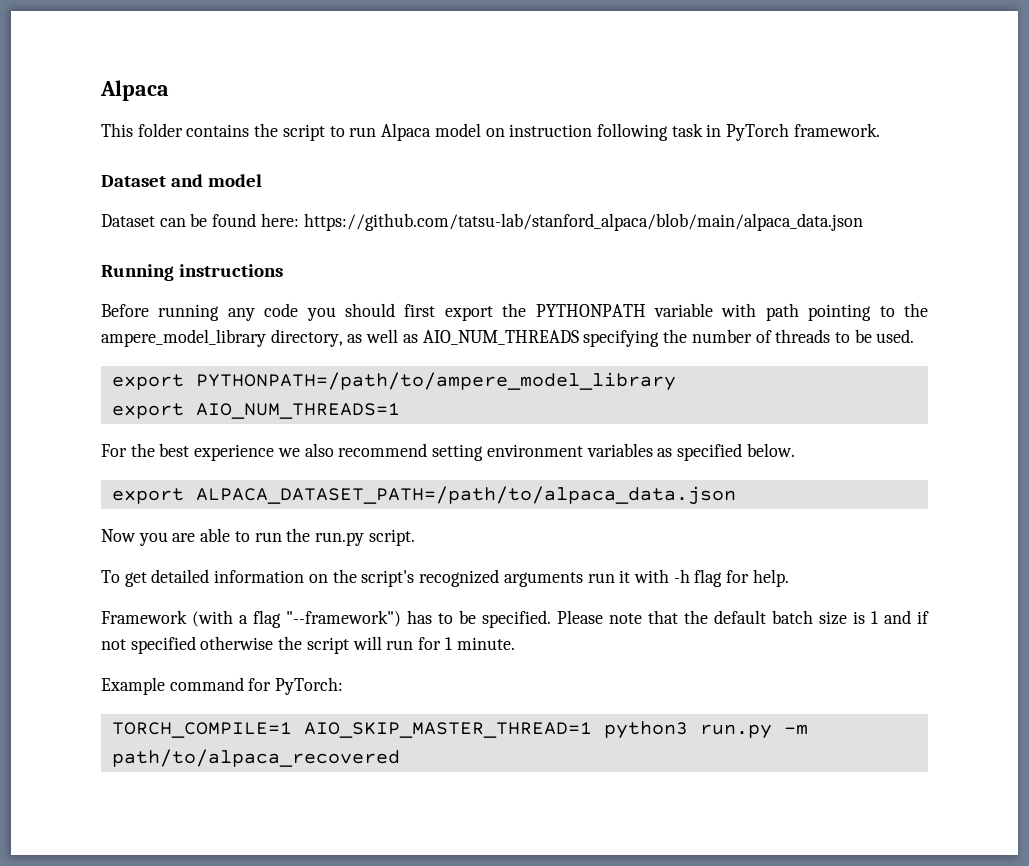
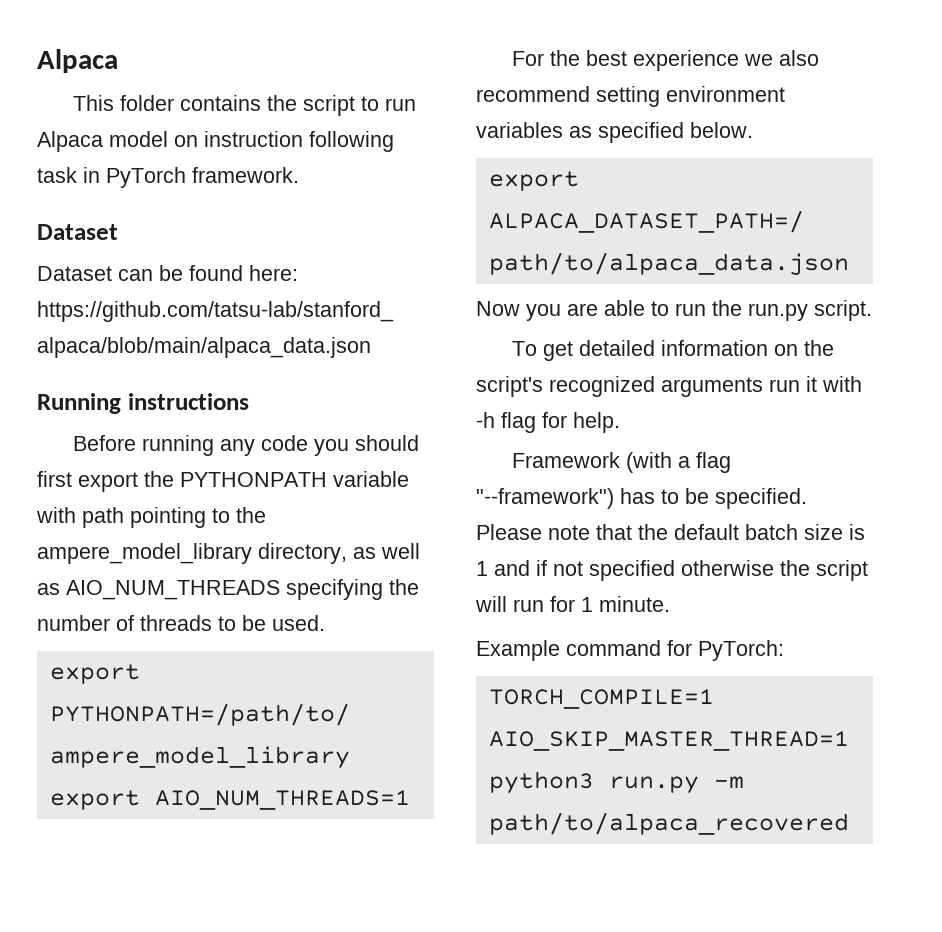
[171,174,263,187] and model -> (118, 232) none

